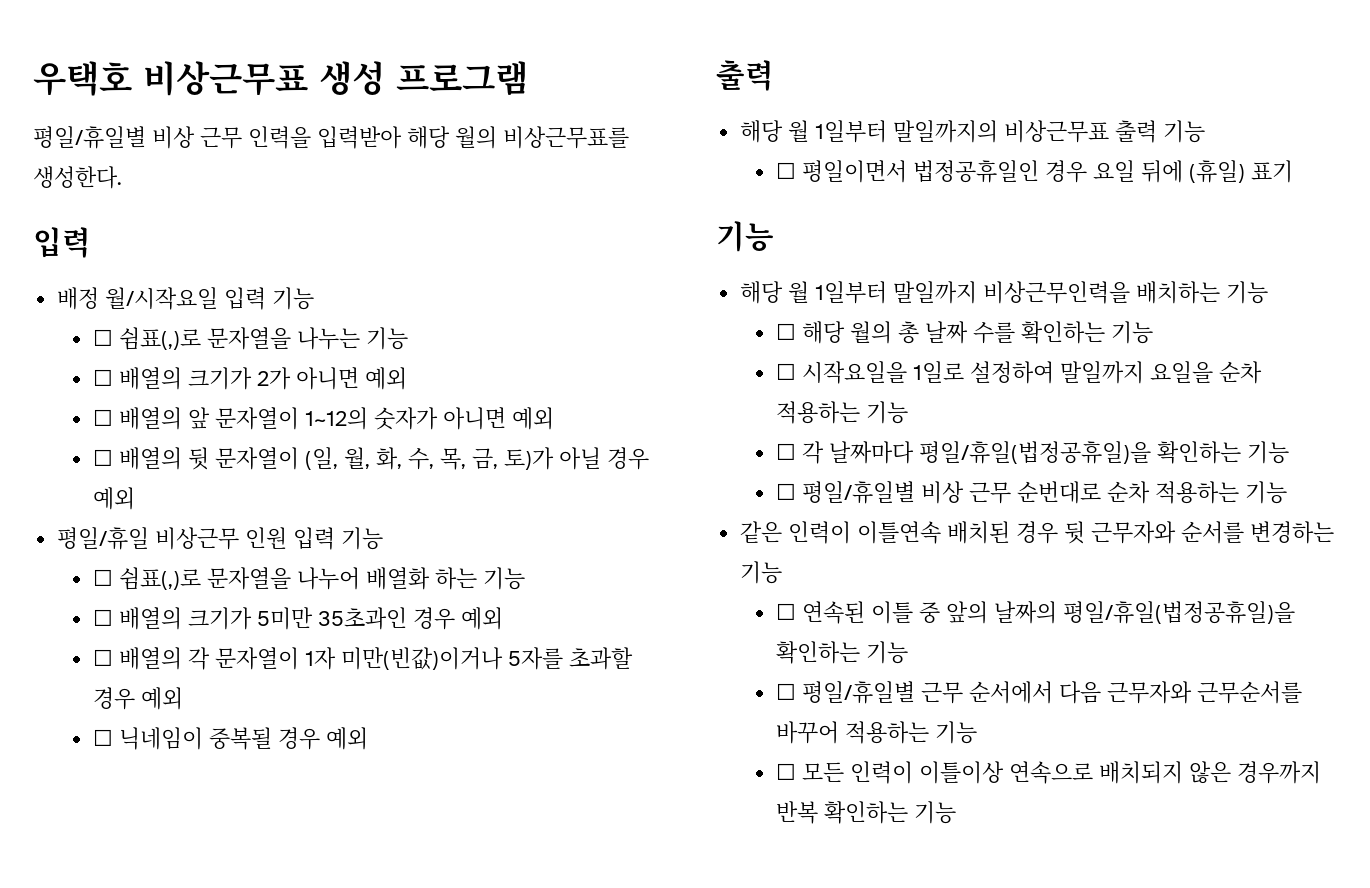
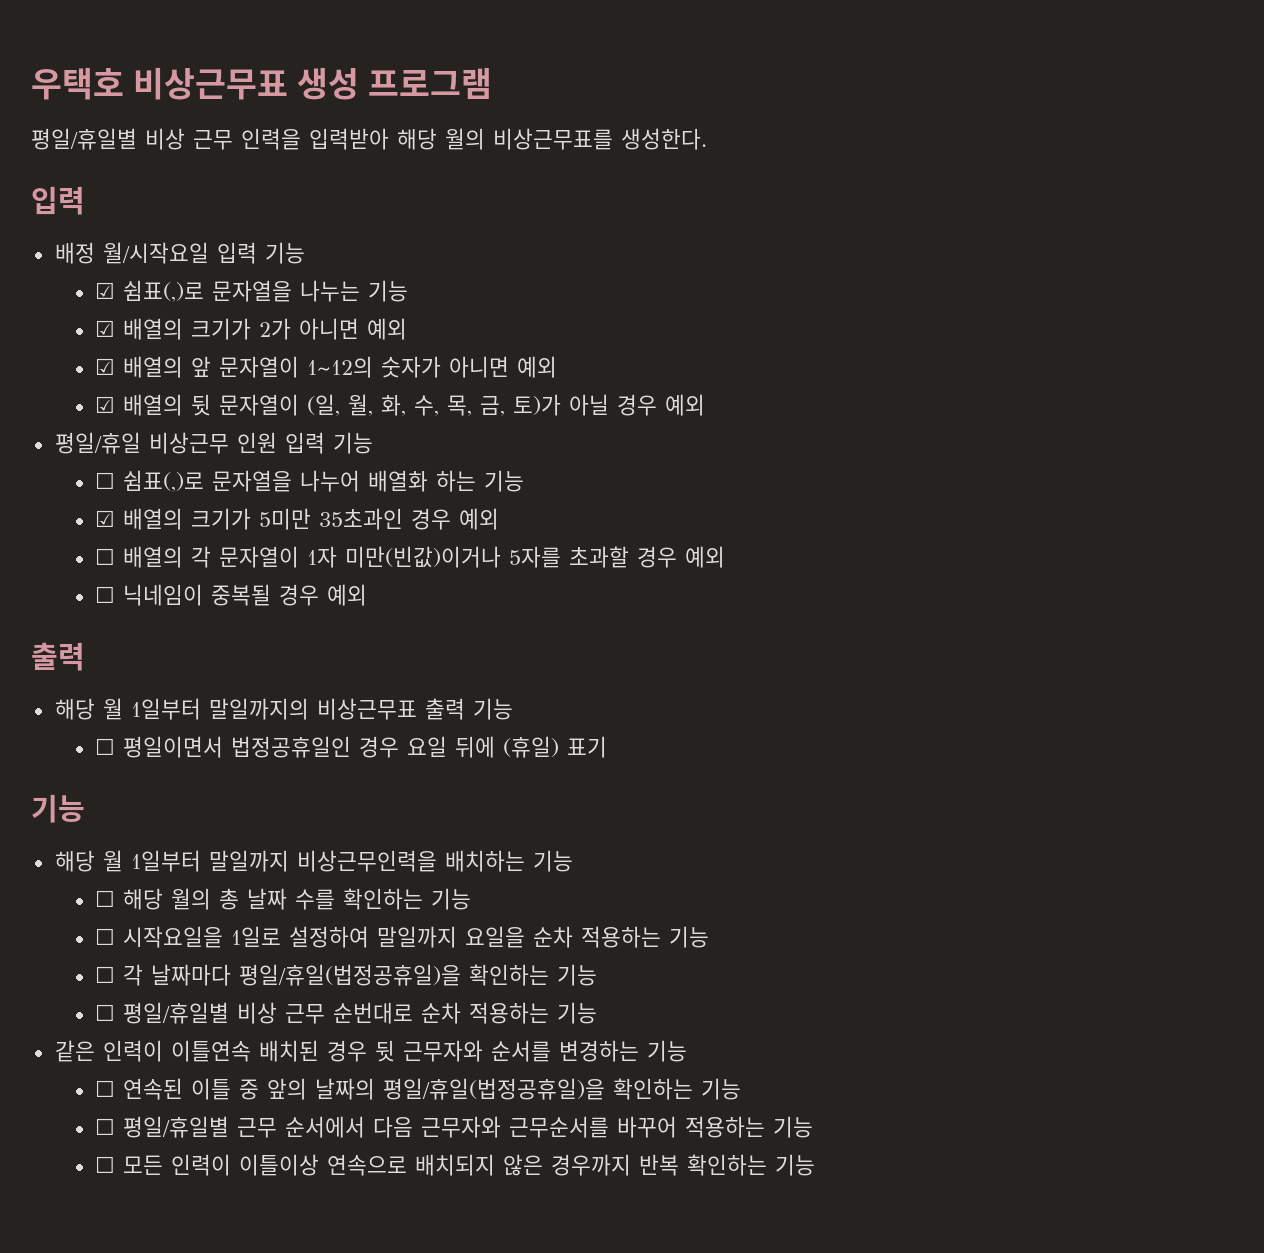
[93,329,114,346] ☐ -> [95,282,116,299] ☑
[93,369,114,386] ☐ -> [95,320,116,337] ☑
[93,409,114,426] ☐ -> [95,358,116,375] ☑
[93,449,114,466] ☐ -> [95,396,116,413] ☑
[93,609,114,626] ☐ -> [95,510,116,527] ☑

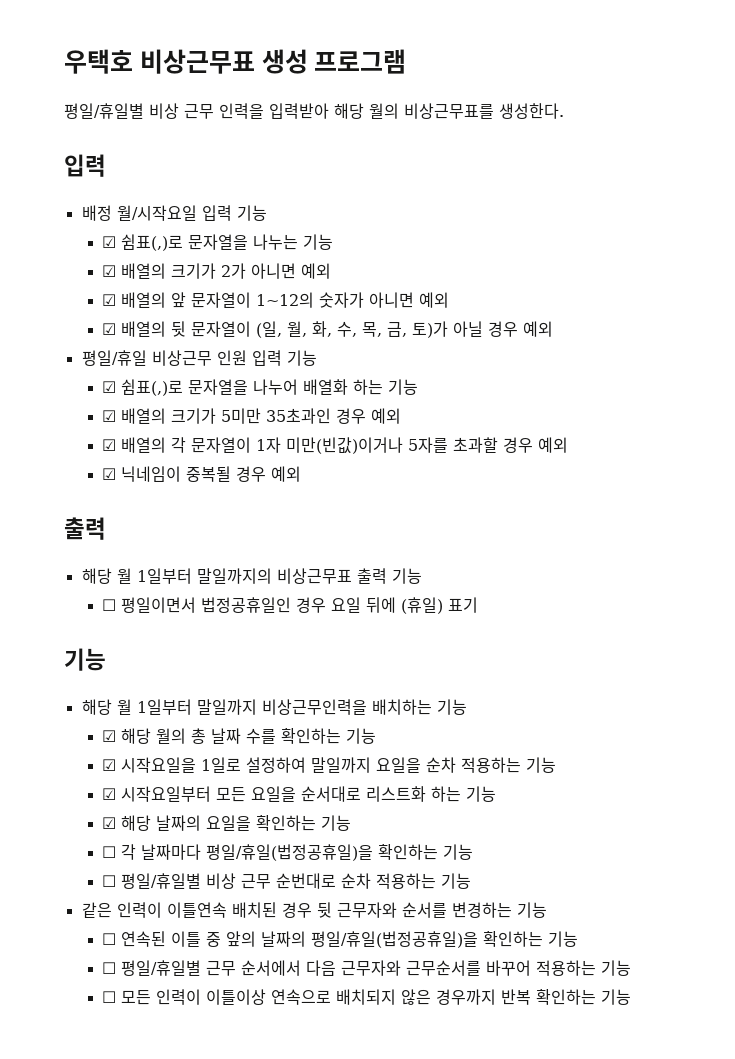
[95,472,116,489] ☐ -> [102,381,117,393] ☑
[95,548,116,565] ☐ -> [102,439,117,451] ☑
[95,586,116,603] ☐ -> [102,468,117,480] ☑
[95,890,116,907] ☐ -> [102,730,117,742] ☑
[95,928,116,945] ☐ -> [102,759,117,771] ☑
(710, 937) none -> [102,786,497,802] [102,815,352,831] // ☑ 시작요일부터 모든 요일을 순서대로 리스트화 하는 기능 // ☑ 해당 날짜의 요일을 확인하는 기능

